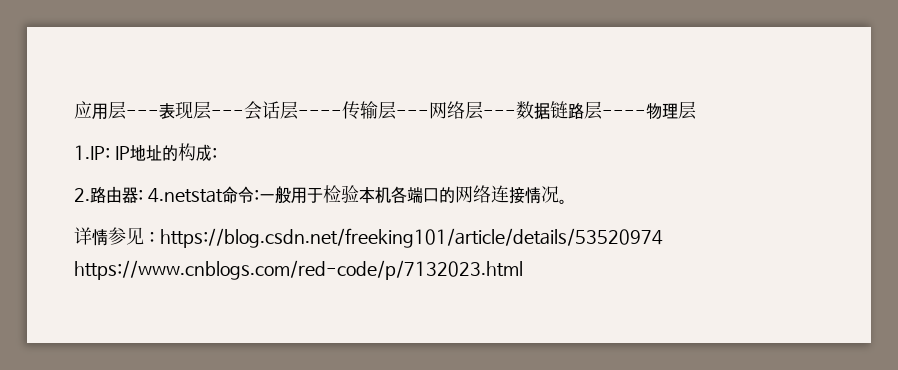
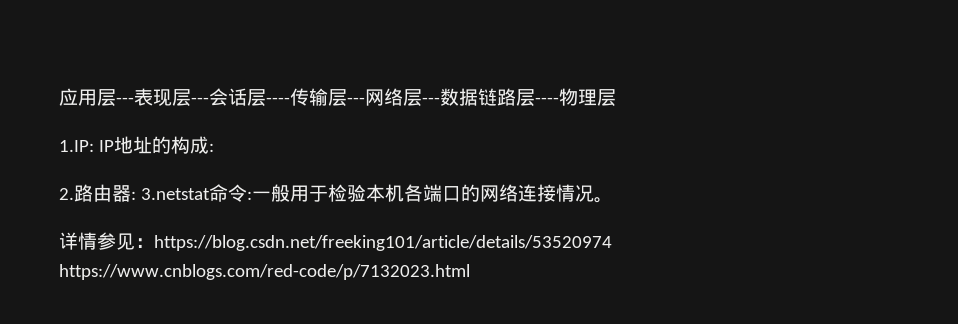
[147,188,223,203] 4.netstat -> [140,188,210,200] 3.netstat

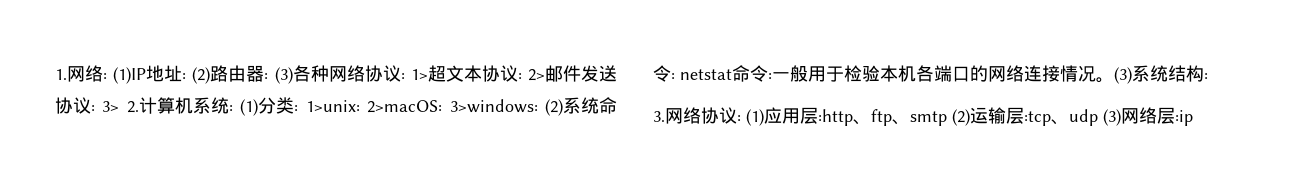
[59,88,616,106] [59,136,214,154] [59,188,74,200] 应用层---表现层---会话层----传输层---网络层---数据链路层----物理层 // 1.IP: IP地址的构成: // 2. -> [55,65,211,84] 1.网络: (1)IP地址: (2)
[140,188,210,200] 3.netstat -> [274,65,617,84] [55,97,617,116] [653,65,732,82] (3)各种网络协议: 1>超文本协议: 2>邮件发送协议: 3> 2.计算机系统: (1)分类: 1>unix: 2>macOS: 3>windows: (2)系统命令: netstat
[59,232,612,251] [59,264,470,280] // 详情参见：https://blog.csdn.net/freeking101/article/details/53520974 https://www.cnblogs.com/red-code/p/7132023.html -> [1114,65,1208,84] [653,107,1193,126] (3)系统结构: // 3.网络协议: (1)应用层:http、ftp、smtp (2)运输层:tcp、udp (3)网络层:ip

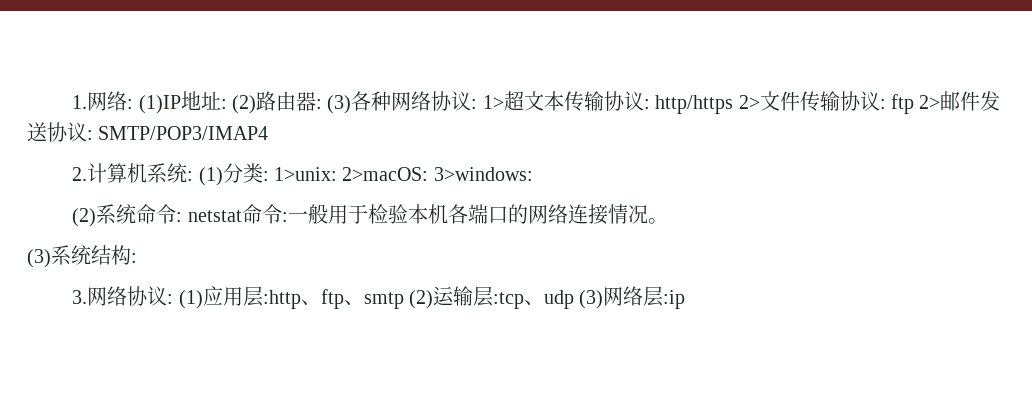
[481,65,522,82] 协议: -> [563,91,914,114] 传输协议: http/https 2>文件传输协议: ftp
[102,101,120,112] 3> -> [98,126,269,140] SMTP/POP3/IMAP4 //
(538, 106) none -> (533, 174) //
(1114, 80) none -> (668, 221) //

